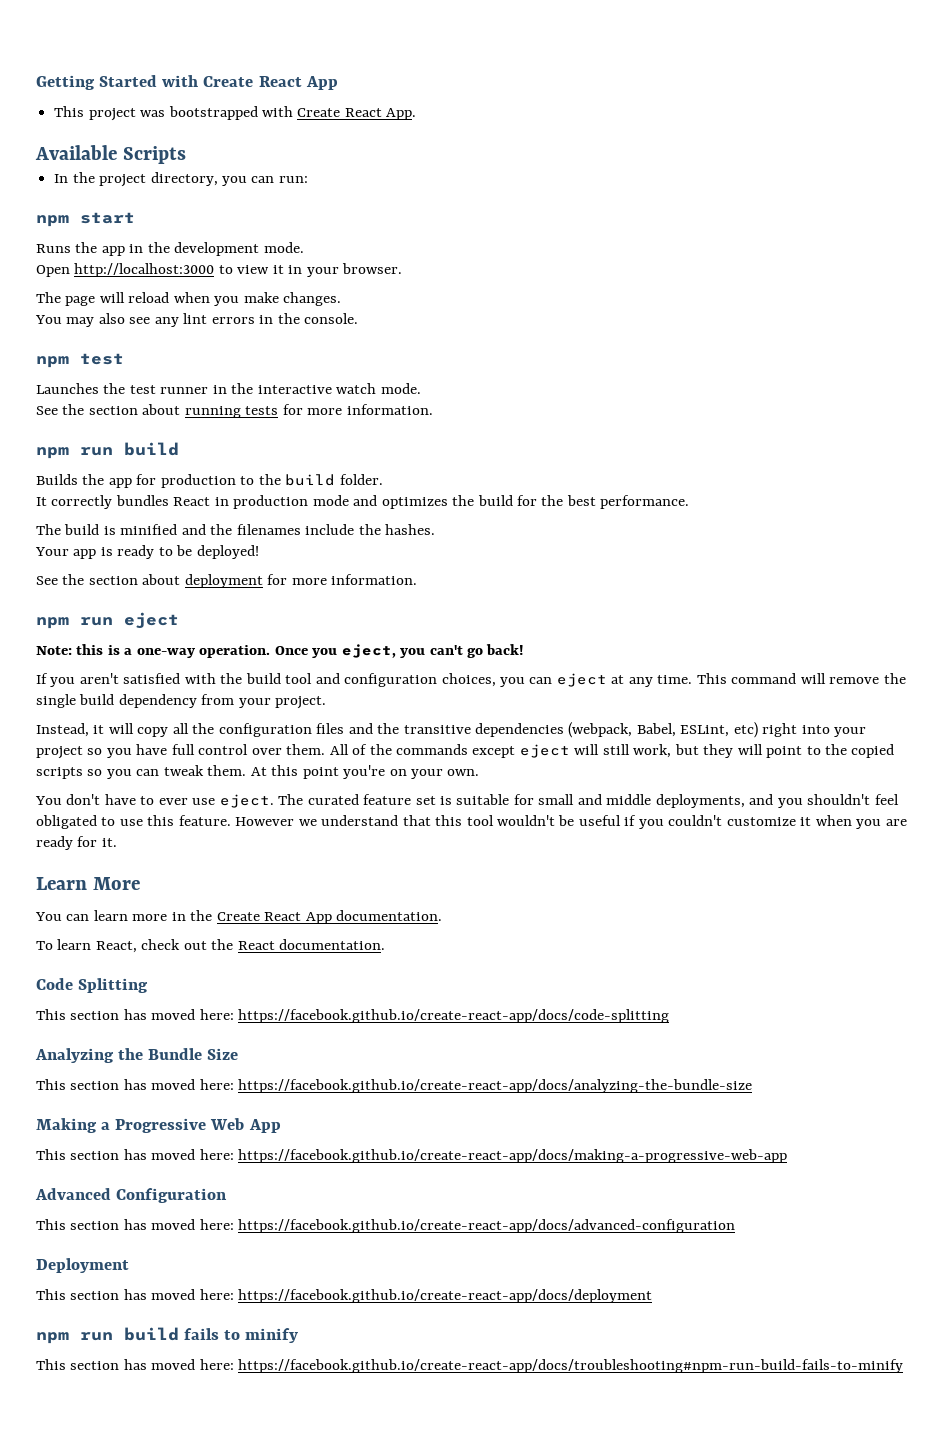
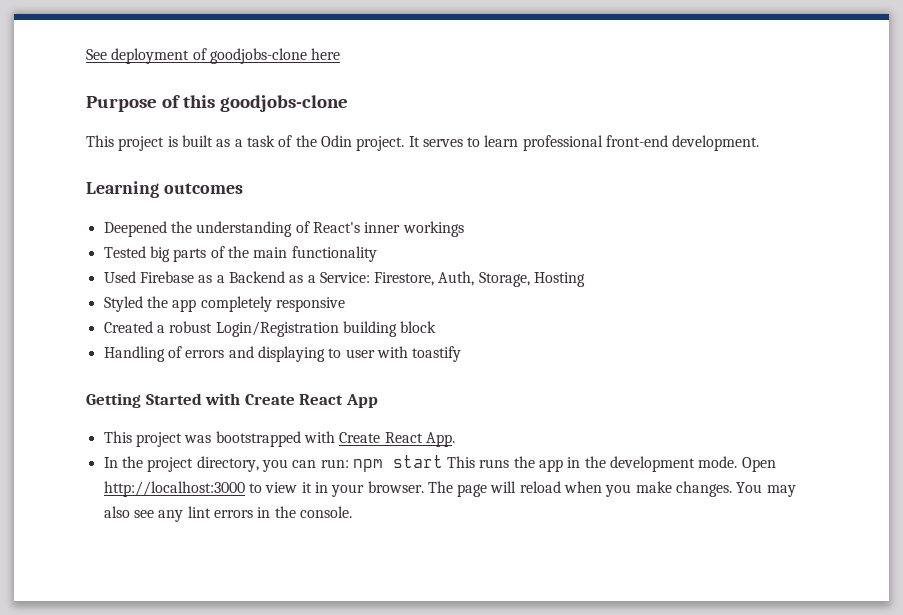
(36, 82) none -> [86,48,341,64] [86,95,348,112] [86,135,760,151] [86,181,243,198] [103,221,464,237] [103,246,377,262] [103,271,586,287] [103,296,345,312] [103,321,437,337] [103,346,462,362] See deployment of goodjobs-clone here // Purpose of this goodjobs-clone // This project is built as a task of the Odin project. It serves to learn professional front-end development. // Learning outcomes // Deepened the understanding of React's inner workings // Tested big parts of the main functionality // Used Firebase as a Backend as a Service: Firestore, Auth, Storage, Hosting // Styled the app completely responsive // Created a robust Login/Registration building block // Handling of errors and displaying to user with toastify //
[35,145,186,164] // Available Scripts -> (455, 439) none
(308, 179) // -> (349, 463) none
[36,244,71,253] // Runs -> [447,456,510,468] This runs
(304, 247) // -> (738, 462) none
(403, 268) // -> (424, 487) none
(342, 299) // -> (733, 489) none
[36,353,124,368] [36,383,421,394] [36,404,433,418] [36,442,179,459] [36,474,383,488] [36,495,690,509] [36,524,436,535] [35,545,259,559] [36,574,418,588] [36,612,179,629] [36,644,525,658] [36,673,906,687] [36,694,327,709] [36,722,867,738] [36,744,895,759] [36,765,480,779] [35,794,899,808] [36,815,907,829] [36,836,117,850] [36,877,140,890] [35,910,443,924] [36,939,386,953] [36,978,149,993] [36,1009,670,1023] [35,1048,239,1063] [36,1079,753,1093] [36,1118,281,1133] [36,1149,788,1163] [35,1188,228,1203] [36,1219,736,1233] [36,1258,129,1273] [36,1289,653,1303] [36,1327,299,1344] [36,1359,904,1373] // npm test // Launches the test runner in the interactive watch mode. // See the section about running tests for more information. // npm run build // Builds the app for production to the build folder. // It correctly bundles React in production mode and optimizes the build for the best performance. // The build is minified and the filenames include the hashes. // Your app is ready to be deployed! // See the section about deployment for more information. // npm run eject // Note: this is a one-way operation. Once you eject, you can't go back! // If you aren't satisfied with the build tool and configuration choices, you can eject at any time. This command will remove the single build dependency from your project. // Instead, it will copy all the configuration files and the transitive dependencies (webpack, Babel, ESLint, etc) right into your project so you have full control over them. All of the commands except eject will still work, but they will point to the copied scripts so you can tweak them. At this point you're on your own. // You don't have to ever use eject. The curated feature set is suitable for small and middle deployments, and you shouldn't feel obligated to use this feature. However we understand that this tool wouldn't be useful if you couldn't customize it when you are ready for it. // Learn More // You can learn more in the Create React App documentation. // To learn React, check out the React documentation. // Code Splitting // This section has moved here: https://facebook.github.io/create-react-app/docs/code-splitting // Analyzing the Bundle Size // This section has moved here: https://facebook.github.io/create-react-app/docs/analyzing-the-bundle-size // Making a Progressive Web App // This section has moved here: https://facebook.github.io/create-react-app/docs/making-a-progressive-web-app // Advanced Configuration // This section has moved here: https://facebook.github.io/create-react-app/docs/advanced-configuration // Deployment // This section has moved here: https://facebook.github.io/create-react-app/docs/deployment // npm run build fails to minify // This section has moved here: https://facebook.github.io/create-react-app/docs/troubleshooting#npm-run-build-fails-to-minify -> (352, 512) none

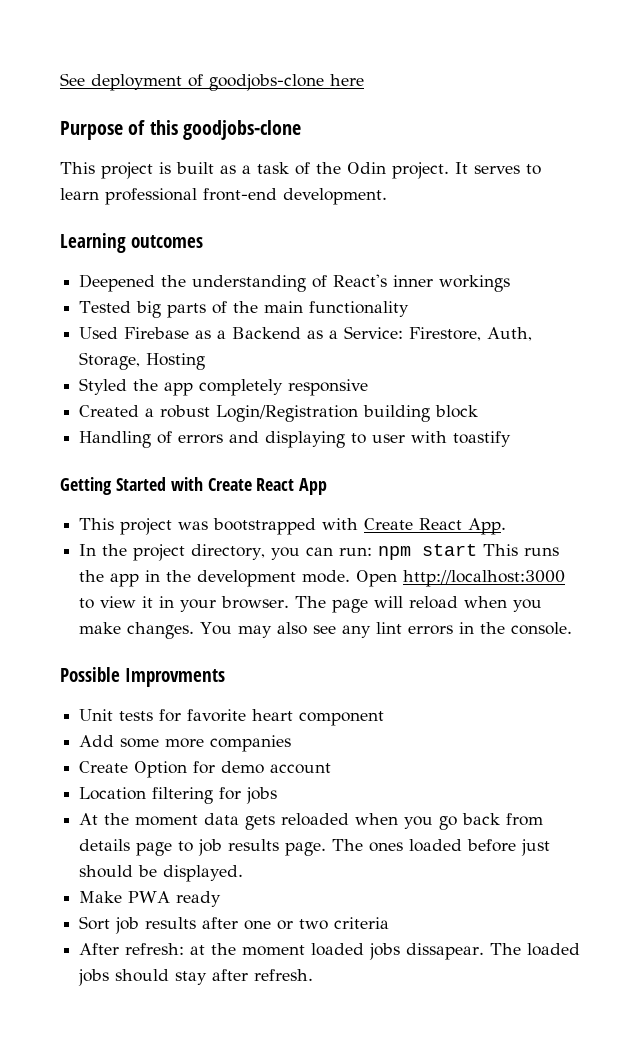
(352, 512) none -> [60,667,226,687] [79,709,385,726] [79,735,292,752] [79,761,332,778] [79,787,278,804] [79,813,544,830] [79,839,551,856] [79,865,244,882] [79,891,222,907] [79,916,390,934] [79,943,581,960] [78,969,314,986] // Possible Improvments // Unit tests for favorite heart component // Add some more companies // Create Option for demo account // Location filtering for jobs // At the moment data gets reloaded when you go back from details page to job results page. The ones loaded before just should be displayed. // Make PWA ready // Sort job results after one or two criteria // After refresh: at the moment loaded jobs dissapear. The loaded jobs should stay after refresh.

